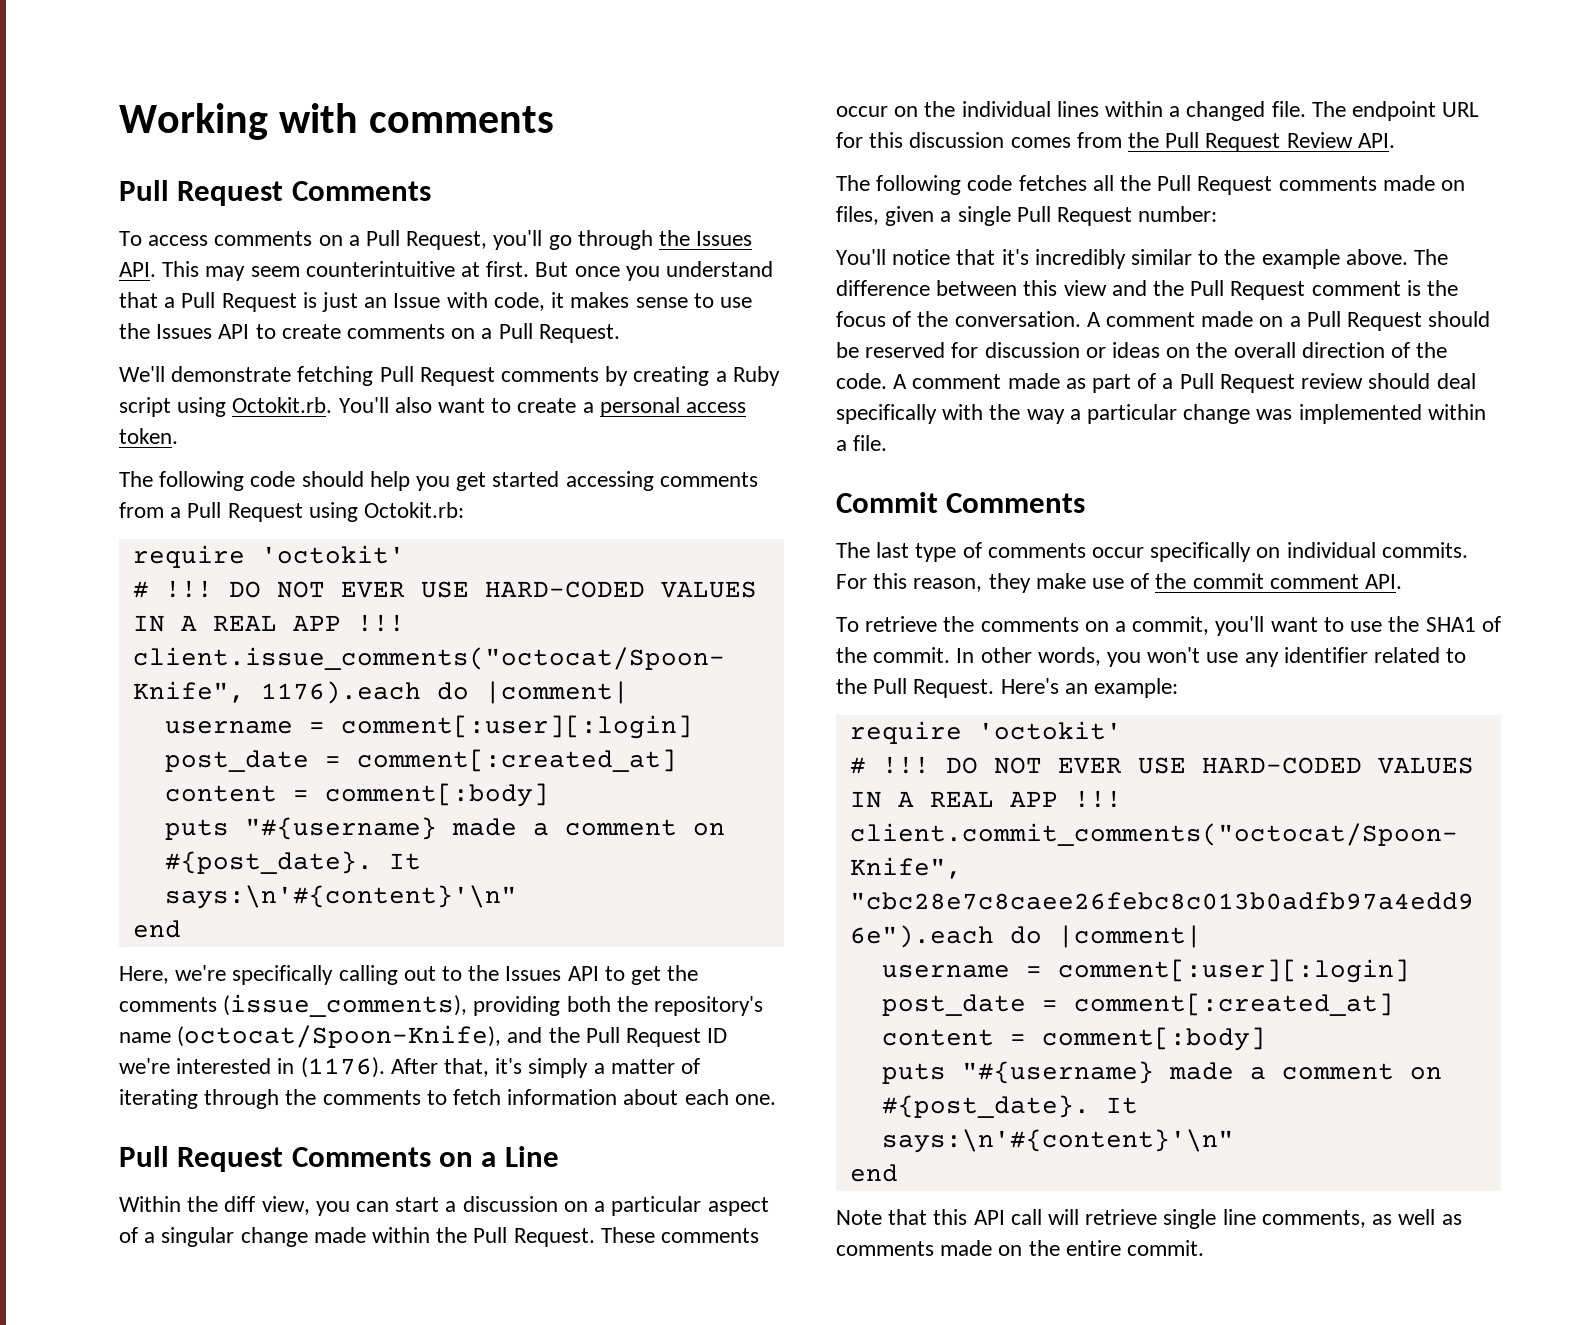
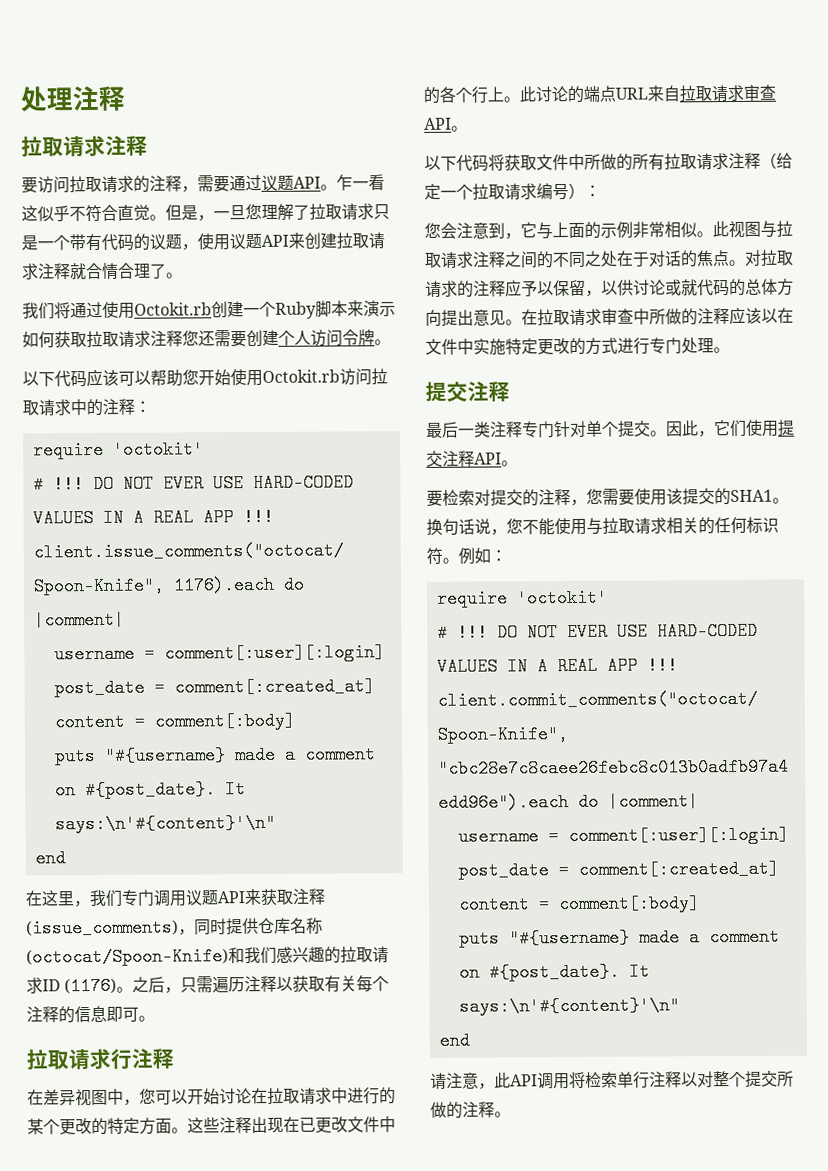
[119,103,555,140] [119,180,431,206] [119,230,753,250] [119,261,774,281] [119,292,752,312] [119,323,620,343] [119,366,780,386] [119,397,747,417] [119,428,178,444] [119,471,758,491] [119,502,465,522] Working with comments // Pull Request Comments // To access comments on a Pull Request, you'll go through the Issues API. This may seem counterintuitive at first. But once you understand that a Pull Request is just an Issue with code, it makes sense to use the Issues API to create comments on a Pull Request. // We'll demonstrate fetching Pull Request comments by creating a Ruby script using Octokit.rb. You'll also want to create a personal access token. // The following code should help you get started accessing comments from a Pull Request using Octokit.rb: -> [20,85,126,112] [21,135,148,158] [21,174,385,194] [21,203,390,223] [21,232,385,252] [21,262,183,280] [22,300,396,320] [22,329,391,349] [22,368,388,388] [22,398,151,417] 处理注释 // 拉取请求注释 // 要访问拉取请求的注释，需要通过议题API。乍一看这似乎不符合直觉。但是，一旦您理解了拉取请求只是一个带有代码的议题，使用议题API来创建拉取请求注释就合情合理了。 // 我们将通过使用Octokit.rb创建一个Ruby脚本来演示如何获取拉取请求注释您还需要创建个人访问令牌。 // 以下代码应该可以帮助您开始使用Octokit.rb访问拉取请求中的注释：
[119,965,699,985] [119,994,764,1017] [119,1025,728,1048] [119,1057,701,1078] [119,1089,776,1109] [119,1146,559,1172] [119,1196,769,1216] [119,1227,760,1247] [836,101,1480,121] [836,132,1395,152] [836,175,1466,195] [836,206,1218,226] [836,249,1449,269] [836,280,1459,300] [836,311,1491,331] [836,342,1448,358] [836,373,1476,393] [836,404,1486,424] [836,435,888,451] [836,492,1086,513] [836,542,1468,562] [836,573,1403,593] [836,616,1501,636] [836,647,1467,667] [836,678,1179,698] Here, we're specifically calling out to the Issues API to get the comments (issue_comments), providing both the repository's name (octocat/Spoon-Knife), and the Pull Request ID we're interested in (1176). After that, it's simply a matter of iterating through the comments to fetch information about each one. // Pull Request Comments on a Line // Within the diff view, you can start a discussion on a particular aspect of a singular change made within the Pull Request. These comments occur on the individual lines within a changed file. The endpoint URL for this discussion comes from the Pull Request Review API. // The following code fetches all the Pull Request comments made on files, given a single Pull Request number: // You'll notice that it's incredibly similar to the example above. The difference between this view and the Pull Request comment is the focus of the conversation. A comment made on a Pull Request should be reserved for discussion or ideas on the overall direction of the code. A comment made as part of a Pull Request review should deal specifically with the way a particular change was implemented within a file. // Commit Comments // The last type of comments occur specifically on individual commits. For this reason, they make use of the commit comment API. // To retrieve the comments on a commit, you'll want to use the SHA1 of the commit. In other words, you won't use any identifier related to the Pull Request. Here's an example: -> [25,888,326,908] [26,917,323,938] [26,946,389,967] [26,975,390,996] [26,1005,155,1024] [26,1048,175,1071] [27,1087,396,1107] [27,1116,396,1136] [423,84,776,104] [424,117,468,132] [424,152,793,172] [424,182,601,201] [424,220,793,240] [424,249,793,269] [425,278,794,298] [425,306,794,327] [425,337,730,356] [425,381,510,402] [425,419,795,438] [426,450,518,467] [426,488,789,507] [426,516,779,536] [426,547,507,565] 在这里，我们专门调用议题API来获取注释(issue_comments)，同时提供仓库名称(octocat/Spoon-Knife)和我们感兴趣的拉取请求ID (1176)。之后，只需遍历注释以获取有关每个注释的信息即可。 // 拉取请求行注释 // 在差异视图中，您可以开始讨论在拉取请求中进行的某个更改的特定方面。这些注释出现在已更改文件中的各个行上。此讨论的端点URL来自拉取请求审查API。 // 以下代码将获取文件中所做的所有拉取请求注释（给定一个拉取请求编号）： // 您会注意到，它与上面的示例非常相似。此视图与拉取请求注释之间的不同之处在于对话的焦点。对拉取请求的注释应予以保留，以供讨论或就代码的总体方向提出意见。在拉取请求审查中所做的注释应该以在文件中实施特定更改的方式进行专门处理。 // 提交注释 // 最后一类注释专门针对单个提交。因此，它们使用提交注释API。 // 要检索对提交的注释，您需要使用该提交的SHA1。换句话说，您不能使用与拉取请求相关的任何标识符。例如：
[836,1209,1462,1229] [836,1240,1205,1256] Note that this API call will retrieve single line comments, as well as comments made on the entire commit. -> [430,1070,794,1090] [430,1101,511,1119] 请注意，此API调用将检索单行注释以对整个提交所做的注释。

